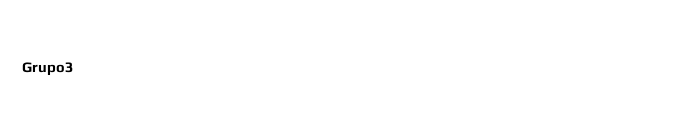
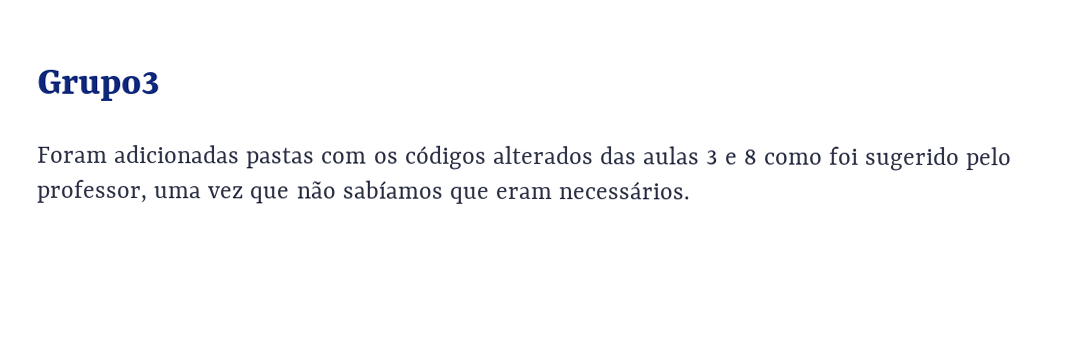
(73, 69) none -> [37,144,1013,172] [36,179,691,204] // Foram adicionadas pastas com os códigos alterados das aulas 3 e 8 como foi sugerido pelo professor, uma vez que não sabíamos que eram necessários.

